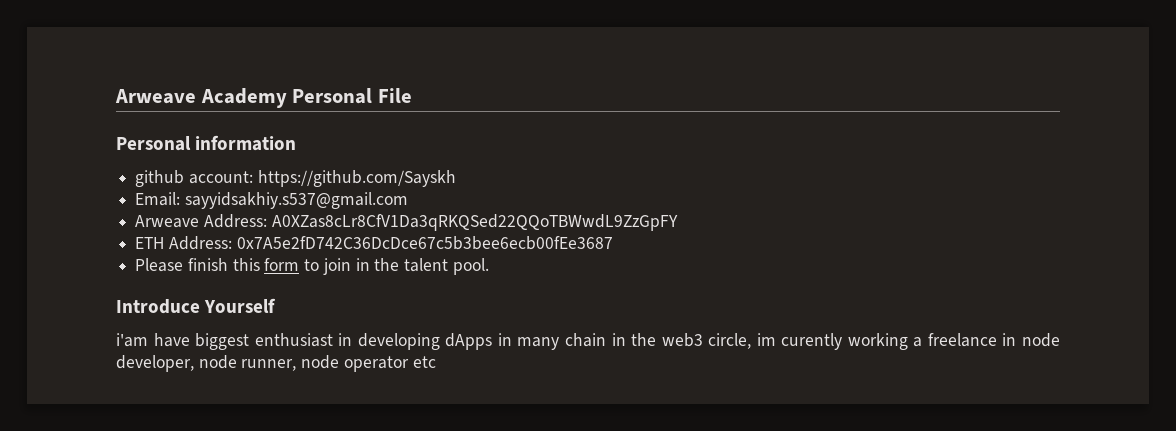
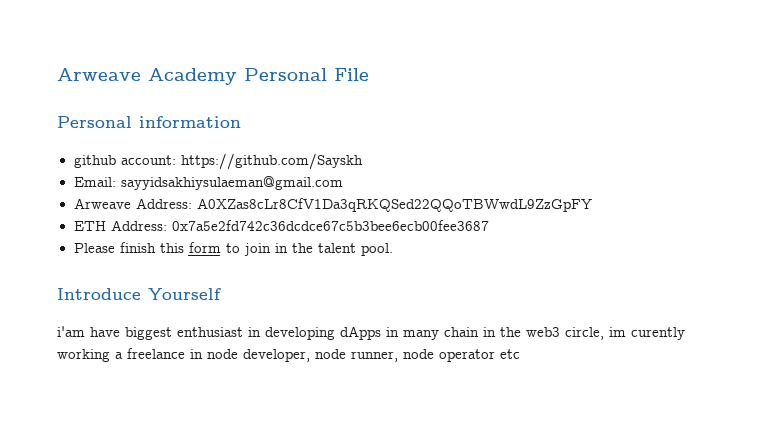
[184,192,408,209] sayyidsakhiy.s537@gmail.com -> [120,176,343,190] sayyidsakhiysulaeman@gmail.com
[236,236,613,250] 0x7A5e2fD742C36DcDce67c5b3bee6ecb00fEe3687 -> [171,220,489,231] 0x7a5e2fd742c36dcdce67c5b3bee6ecb00fee3687

